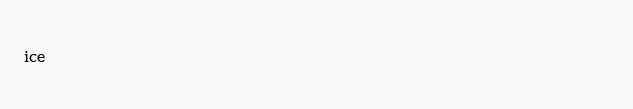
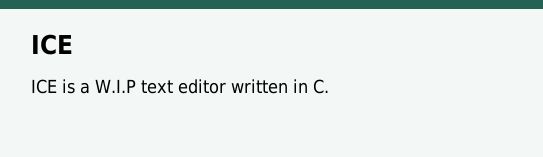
[24,51,45,62] ice -> [31,34,73,55] [31,79,329,94] ICE // ICE is a W.I.P text editor written in C.

